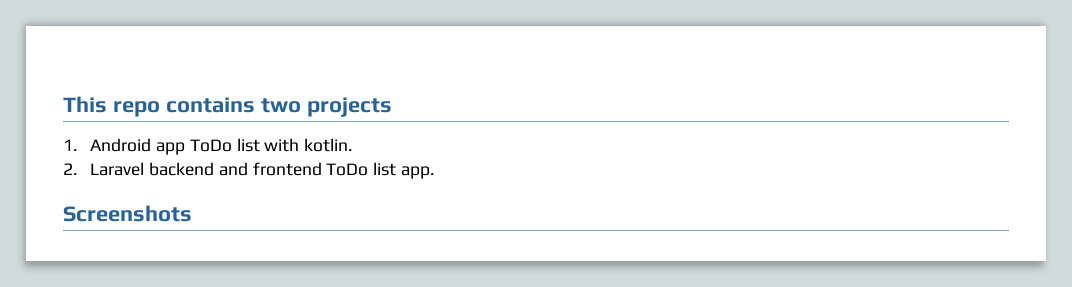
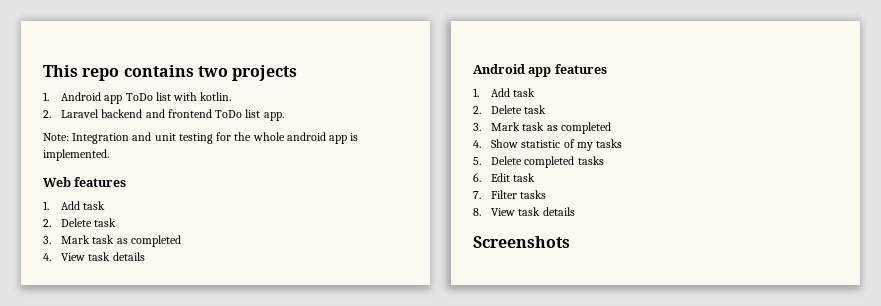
(434, 172) none -> [43,132,359,144] [43,149,109,161] [43,177,127,187] [43,201,106,210] [43,218,117,227] [43,235,181,247] [43,252,145,261] [473,64,607,77] [473,88,536,97] [473,105,547,114] [473,122,611,134] [473,139,623,151] [473,156,604,168] [473,173,536,182] [473,190,547,199] [473,207,575,216] // Note: Integration and unit testing for the whole android app is implemented. // Web features // 1. Add task // 2. Delete task // 3. Mark task as completed // 4. View task details // Android app features // 1. Add task // 2. Delete task // 3. Mark task as completed // 4. Show statistic of my tasks // 5. Delete completed tasks // 6. Edit task // 7. Filter tasks // 8. View task details

